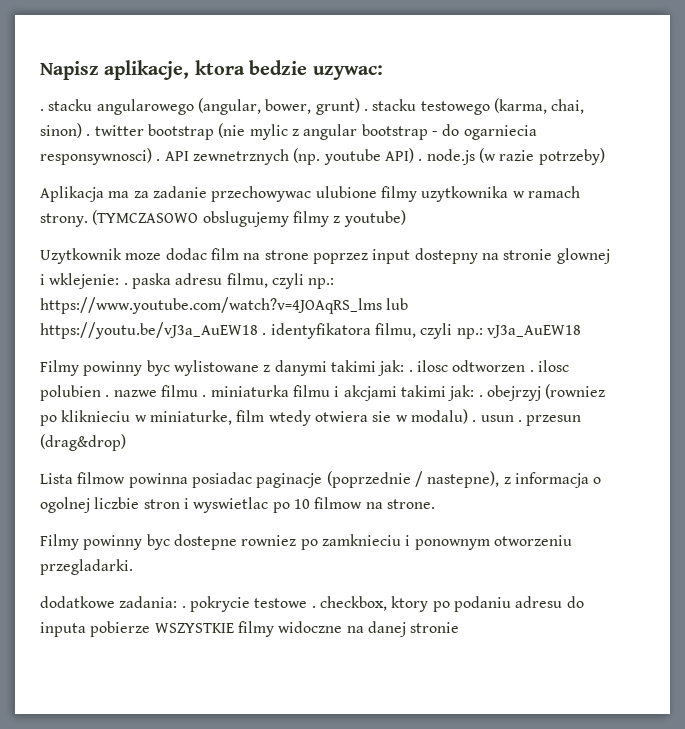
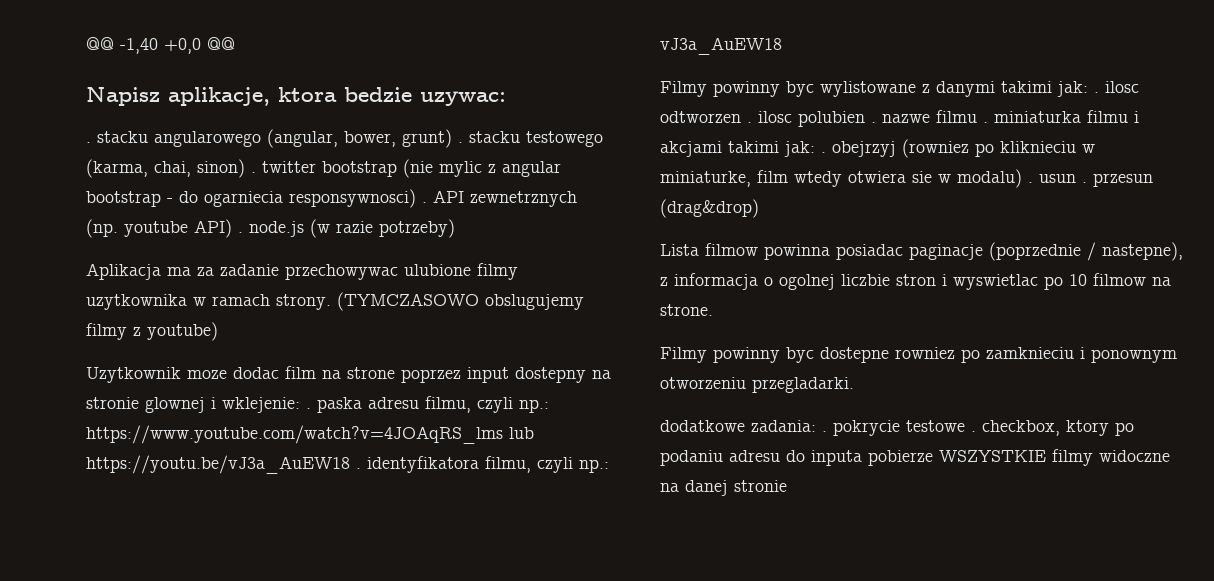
(40, 70) none -> [86,37,235,54] @@ -1,40 +0,0 @@ //

